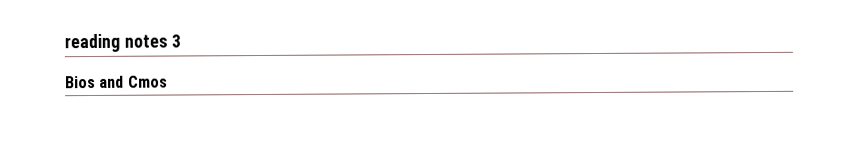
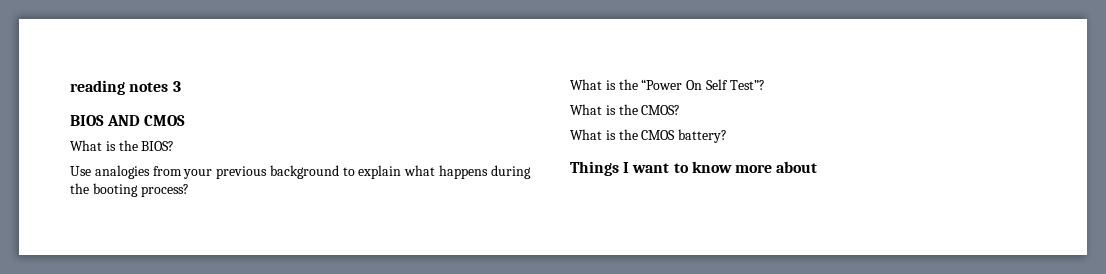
[65,75,168,89] Bios and Cmos -> [70,115,186,126] [70,140,175,151] [70,165,531,179] [70,183,189,197] [570,79,765,90] [570,104,681,115] [570,129,728,143] [570,161,818,176] BIOS AND CMOS // What is the BIOS? // Use analogies from your previous background to explain what happens during the booting process? // What is the “Power On Self Test”? // What is the CMOS? // What is the CMOS battery? // Things I want to know more about

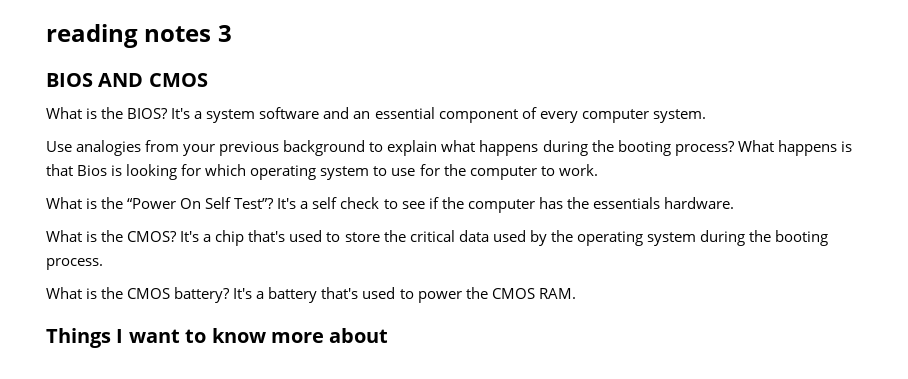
(175, 146) none -> [171,107,706,123] It's a system software and an essential component of every computer system.
(189, 190) none -> [737,140,852,156] [46,164,598,180] What happens is that Bios is looking for which operating system to use for the computer to work.
[570,104,681,115] // What is the CMOS? -> [277,197,734,213] [46,230,829,246] [46,258,103,270] It's a self check to see if the computer has the essentials hardware. // What is the CMOS? It's a chip that's used to store the critical data used by the operating system during the booting process.
(728, 136) none -> [233,287,576,303] It's a battery that's used to power the CMOS RAM.

